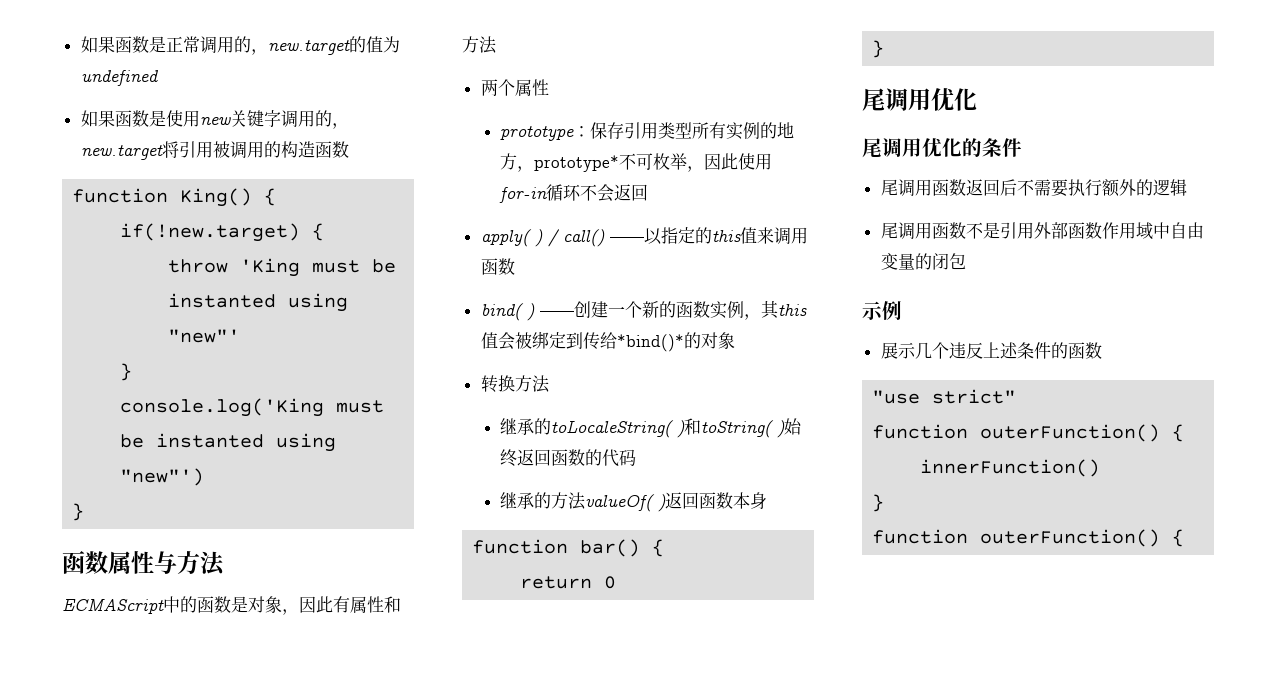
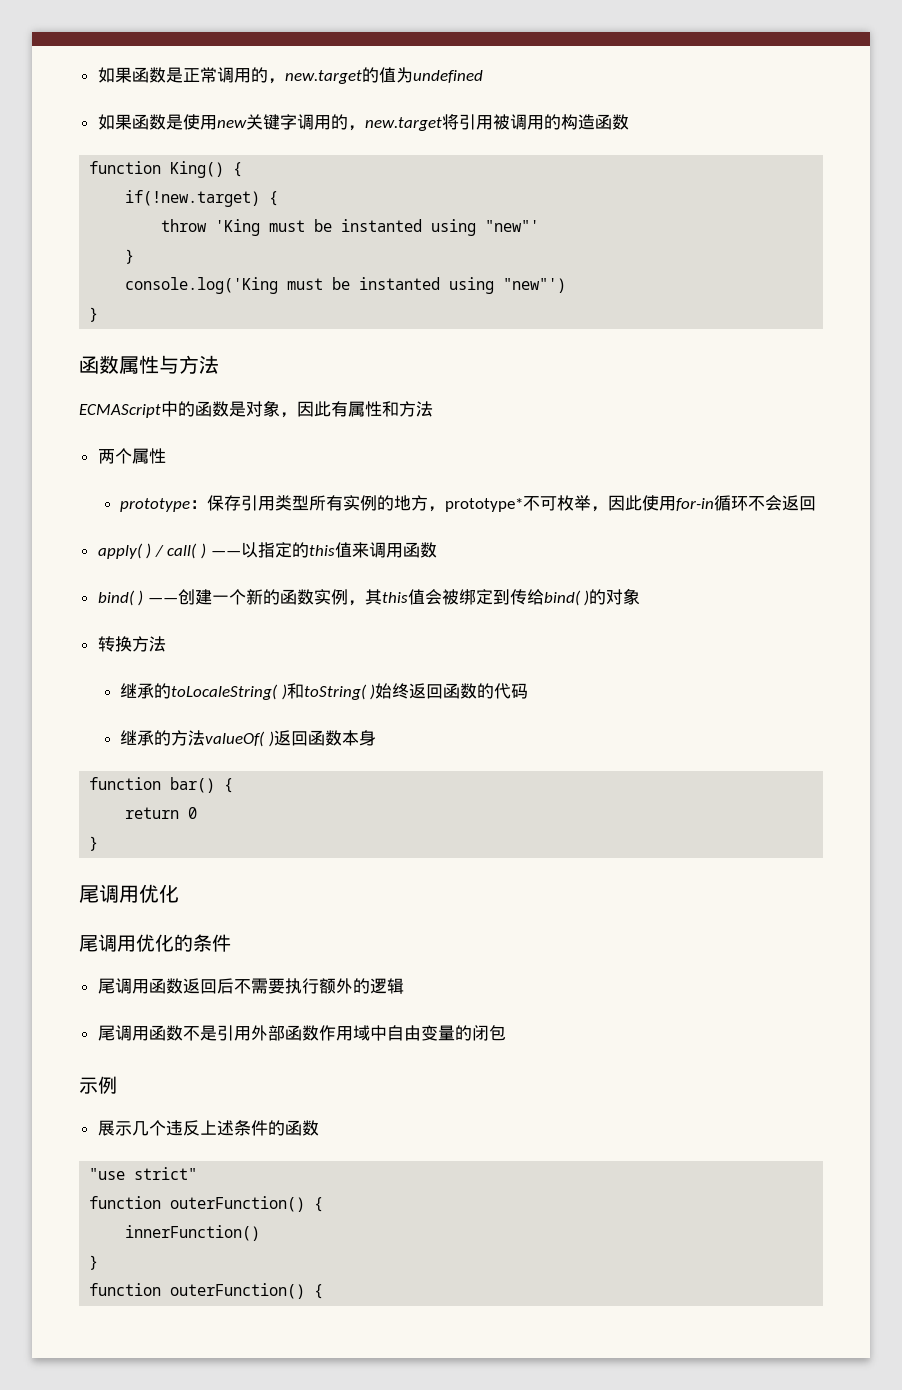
[562,229,605,247] call() -> [167,543,207,559] call( )
[616,334,684,352] *bind()* -> [543,590,590,606] bind( )

